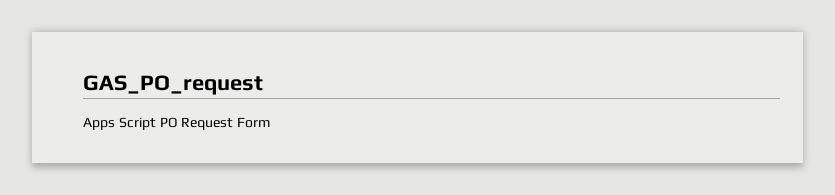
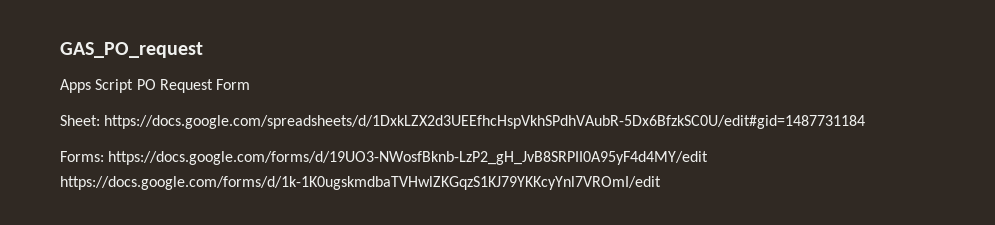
(271, 122) none -> [60,115,866,129] [60,151,709,165] [60,176,661,190] // Sheet: https://docs.google.com/spreadsheets/d/1DxkLZX2d3UEEfhcHspVkhSPdhVAubR-5Dx6BfzkSC0U/edit#gid=1487731184 // Forms: https://docs.google.com/forms/d/19UO3-NWosfBknb-LzP2_gH_JvB8SRPII0A95yF4d4MY/edit https://docs.google.com/forms/d/1k-1K0ugskmdbaTVHwlZKGqzS1KJ79YKKcyYnl7VROmI/edit

